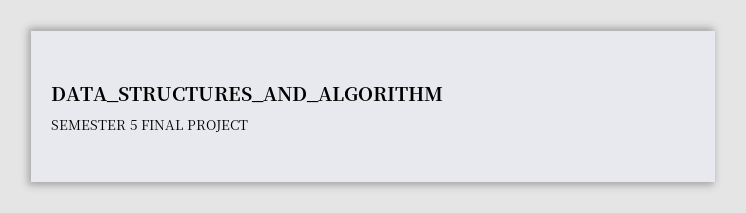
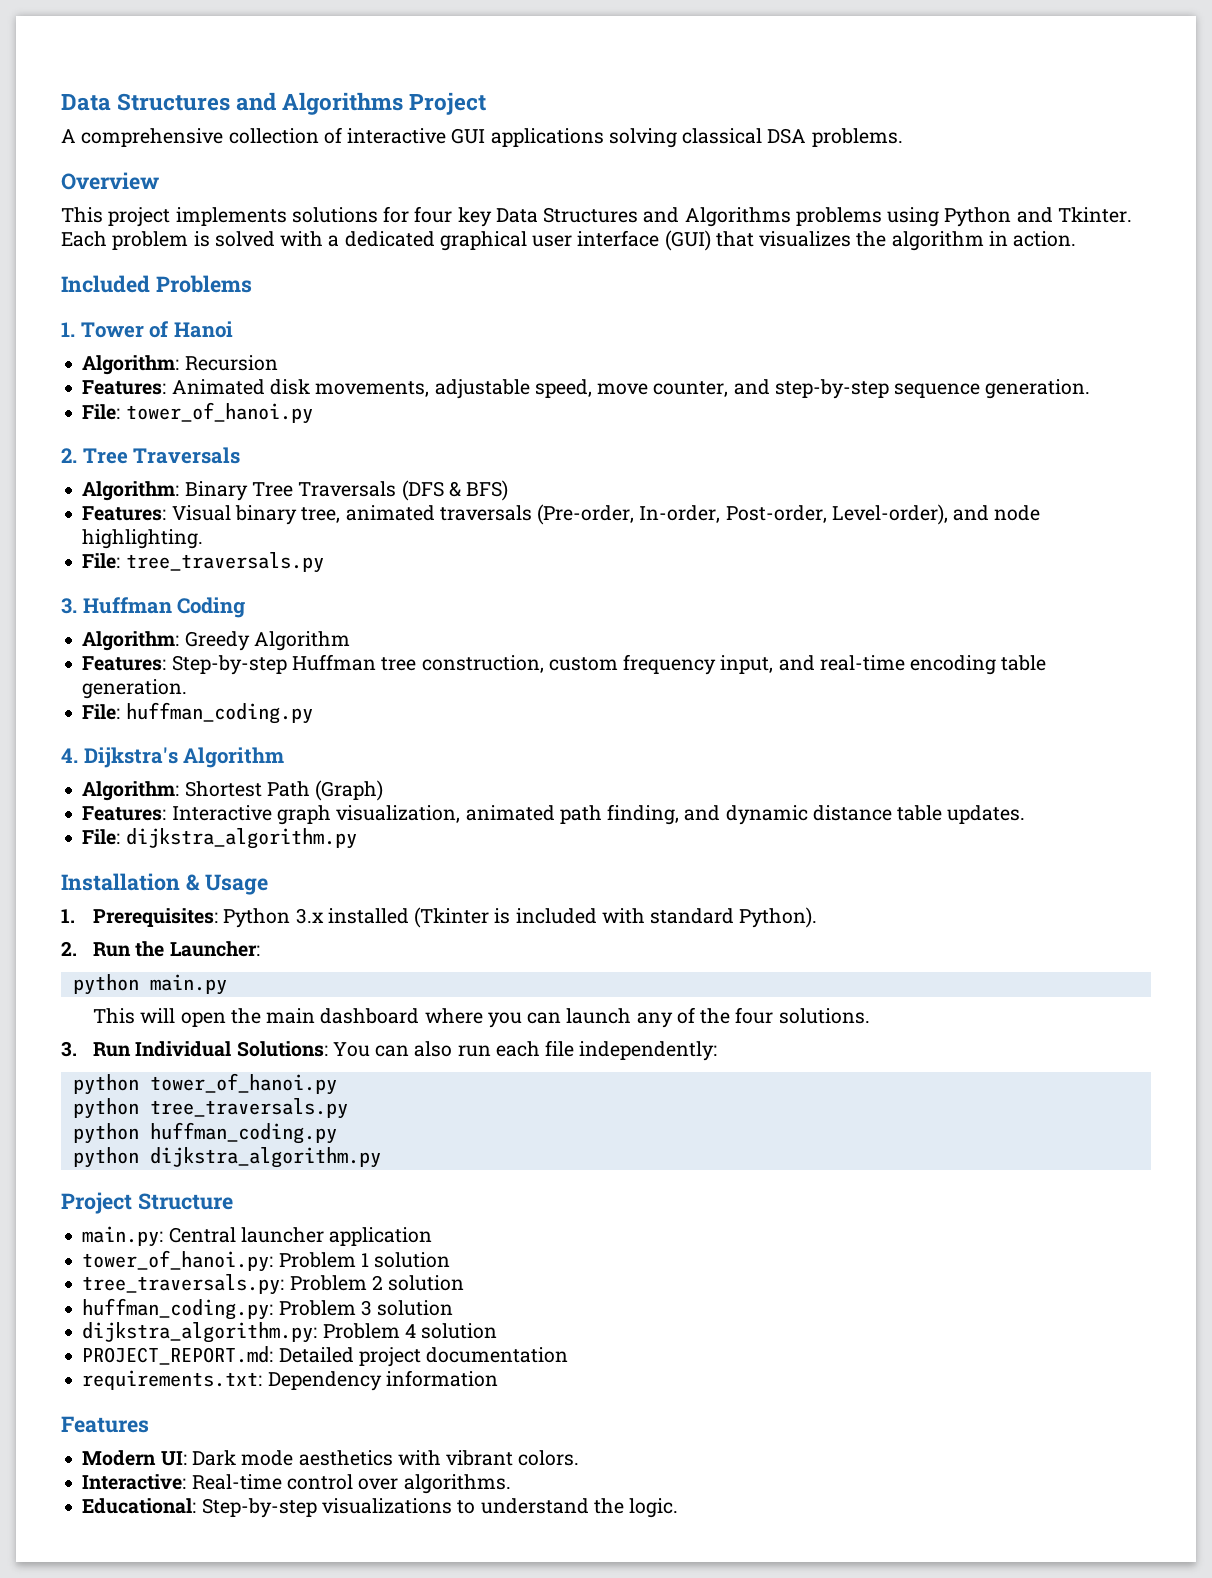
[51,87,443,103] [51,120,248,132] DATA_STRUCTURES_AND_ALGORITHM // SEMESTER 5 FINAL PROJECT -> [61,92,487,115] [61,127,903,148] [61,172,159,190] [61,206,1132,227] [61,230,1077,251] [61,275,252,293] [61,321,233,338] [82,355,278,375] [82,379,1091,399] [82,402,313,424] [61,447,241,464] [82,480,509,501] [82,504,1041,525] [82,529,204,549] [82,552,324,573] [61,597,246,618] [82,631,350,651] [82,654,1047,675] [82,679,188,699] [82,702,313,724] [61,747,285,768] [82,780,384,801] [82,804,1026,825] [82,828,357,849] [61,873,268,895] [61,907,818,928] [61,941,260,957] [72,974,227,995] [93,1007,870,1028] [61,1040,718,1061] [72,1073,337,1095] [72,1098,348,1119] [72,1122,337,1144] [72,1147,381,1168] [61,1192,233,1214] [82,1226,433,1247] [82,1250,451,1272] [82,1274,465,1295] [82,1298,454,1320] [82,1322,498,1343] [82,1346,569,1367] [82,1370,498,1391] [61,1416,149,1433] [82,1450,580,1466] [82,1474,511,1494] [82,1498,679,1518] Data Structures and Algorithms Project // A comprehensive collection of interactive GUI applications solving classical DSA problems. // Overview // This project implements solutions for four key Data Structures and Algorithms problems using Python and Tkinter. Each problem is solved with a dedicated graphical user interface (GUI) that visualizes the algorithm in action. // Included Problems // 1. Tower of Hanoi // Algorithm: Recursion // Features: Animated disk movements, adjustable speed, move counter, and step-by-step sequence generation. // File: tower_of_hanoi.py // 2. Tree Traversals // Algorithm: Binary Tree Traversals (DFS & BFS) // Features: Visual binary tree, animated traversals (Pre-order, In-order, Post-order, Level-order), and node highlighting. // File: tree_traversals.py // 3. Huffman Coding // Algorithm: Greedy Algorithm // Features: Step-by-step Huffman tree construction, custom frequency input, and real-time encoding table generation. // File: huffman_coding.py // 4. Dijkstra's Algorithm // Algorithm: Shortest Path (Graph) // Features: Interactive graph visualization, animated path finding, and dynamic distance table updates. // File: dijkstra_algorithm.py // Installation & Usage // 1. Prerequisites: Python 3.x installed (Tkinter is included with standard Python). // 2. Run the Launcher: // python main.py // This will open the main dashboard where you can launch any of the four solutions. // 3. Run Individual Solutions: You can also run each file independently: // python tower_of_hanoi.py // python tree_traversals.py // python huffman_coding.py // python dijkstra_algorithm.py // Project Structure // main.py: Central launcher application // tower_of_hanoi.py: Problem 1 solution // tree_traversals.py: Problem 2 solution // huffman_coding.py: Problem 3 solution // dijkstra_algorithm.py: Problem 4 solution // PROJECT_REPORT.md: Detailed project documentation // requirements.txt: Dependency information // Features // Modern UI: Dark mode aesthetics with vibrant colors. // Interactive: Real-time control over algorithms. // Educational: Step-by-step visualizations to understand the logic.

